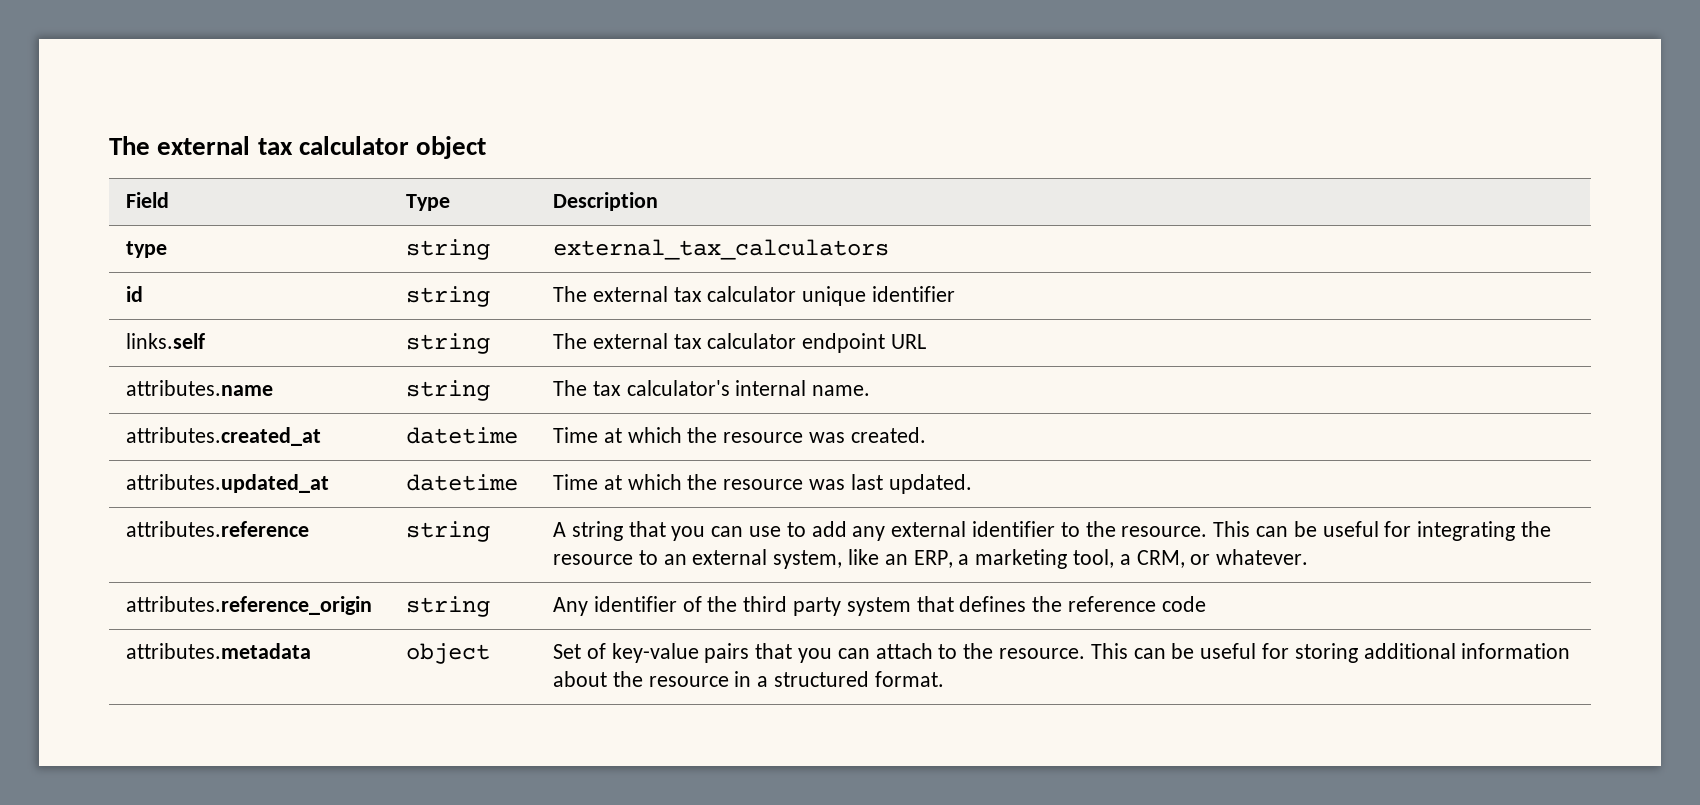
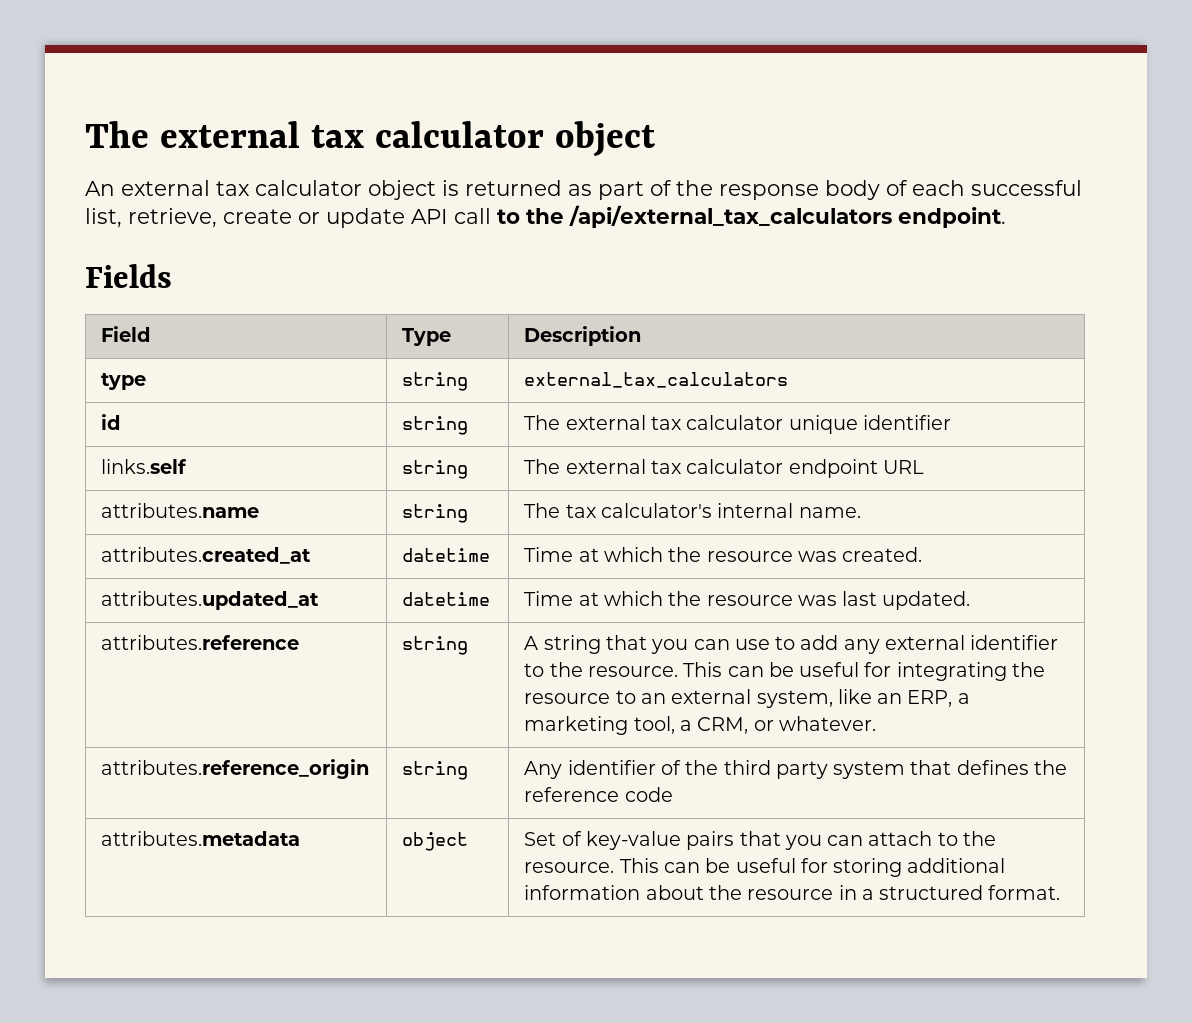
(487, 147) none -> [85,180,1082,200] [85,205,1006,228] [85,264,172,288] // An external tax calculator object is returned as part of the response body of each successful list, retrieve, create or update API call to the /api/external_tax_calculators endpoint. // Fields

